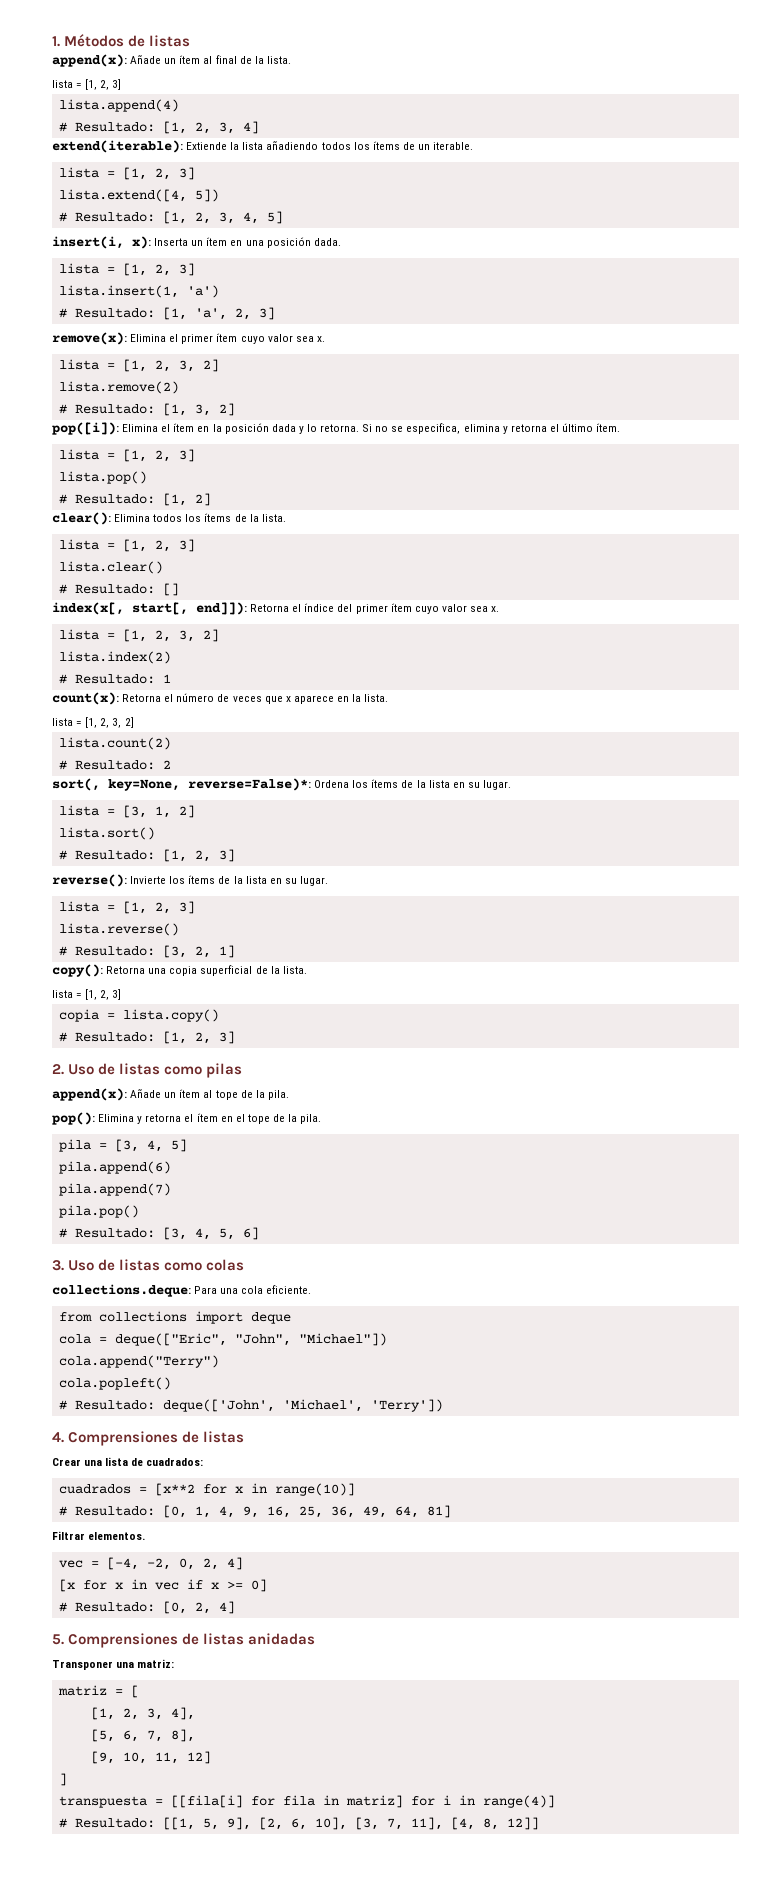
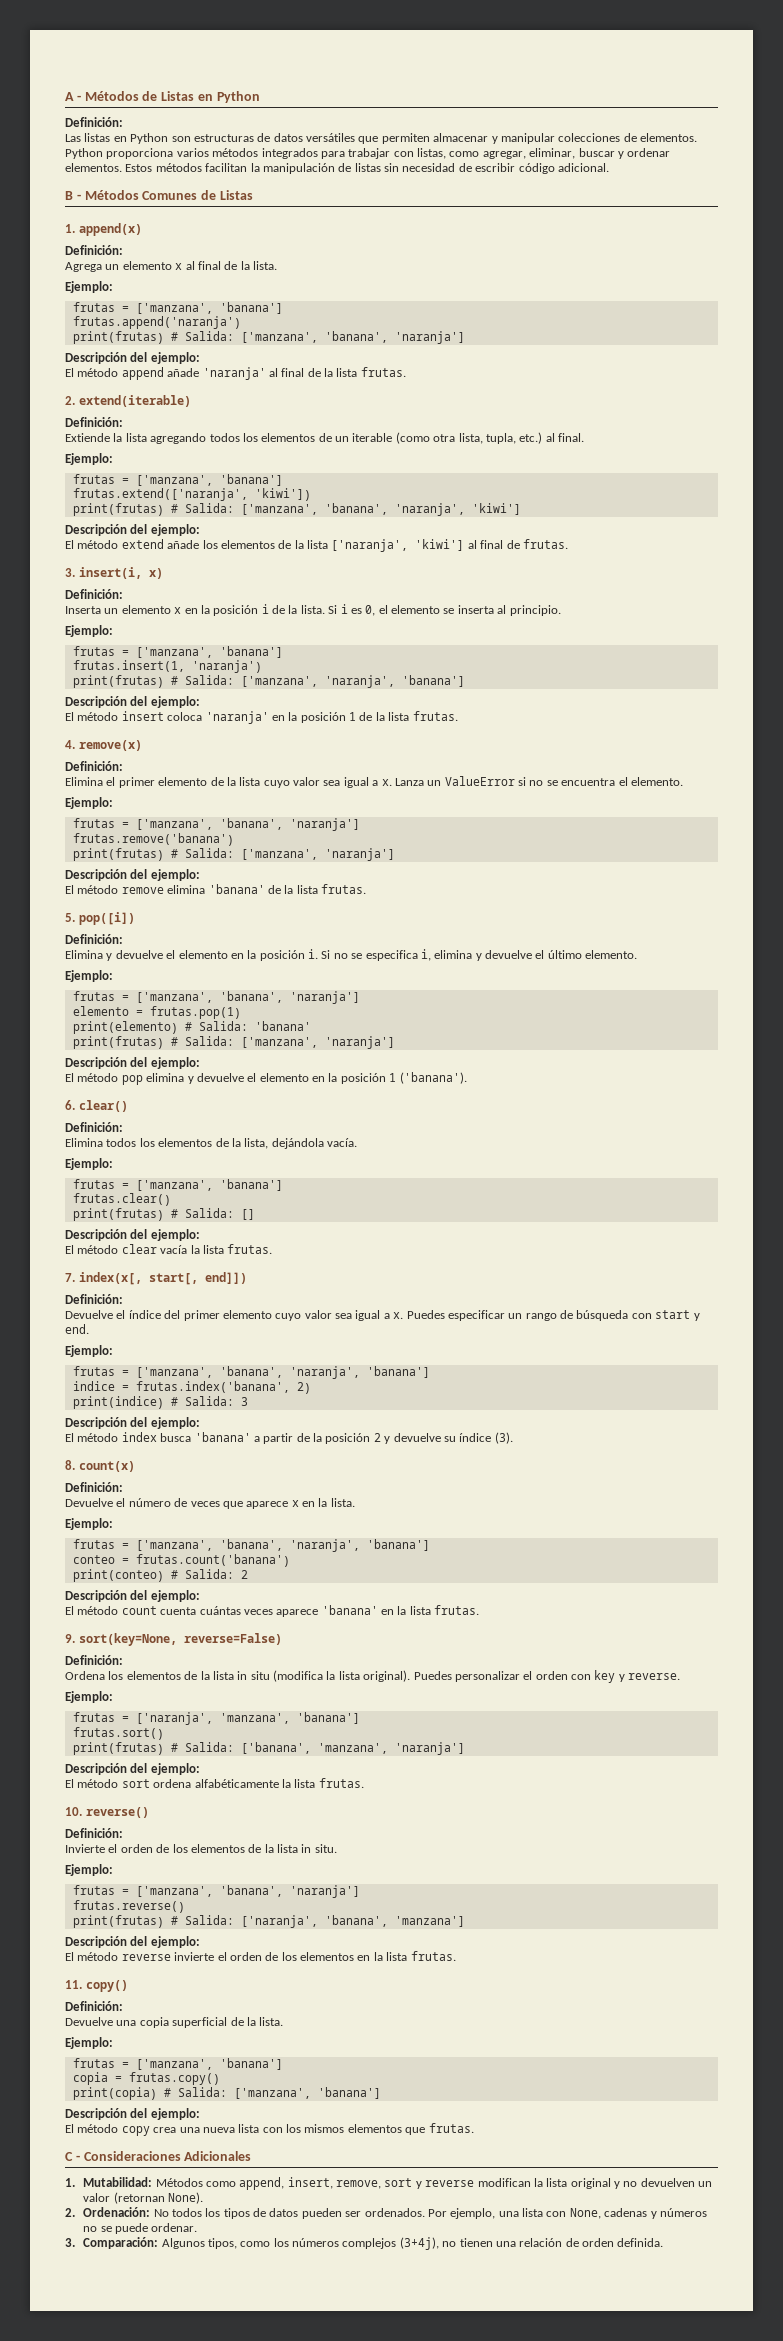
[52,34,191,47] [52,54,201,67] 1. Métodos de listas // append(x): Añade un ítem -> [65,91,260,103] [65,117,123,127] [65,133,697,144] [65,148,671,159] [65,163,609,174] [65,190,253,200] [65,223,142,236] [65,245,123,255] [65,261,183,272] A - Métodos de Listas en Python // Definición: // Las listas en Python son estructuras de datos versátiles que permiten almacenar y manipular colecciones de elementos. Python proporciona varios métodos integrados para trabajar con listas, como agregar, eliminar, buscar y ordenar elementos. Estos métodos facilitan la manipulación de listas sin necesidad de escribir código adicional. // B - Métodos Comunes de Listas // 1. append(x) // Definición: // Agrega un elemento x
[52,79,122,90] [58,99,179,112] [58,121,259,134] [52,140,183,153] lista = [1, 2, 3] // lista.append(4) // # Resultado: [1, 2, 3, 4] // extend(iterable): -> [65,281,113,293] [72,302,283,314] [72,316,241,329] [72,331,465,344] [65,352,200,364] [65,367,406,380] [65,395,191,407] [65,417,123,427] Ejemplo: // frutas = ['manzana', 'banana'] // frutas.append('naranja') // print(frutas) # Salida: ['manzana', 'banana', 'naranja'] // Descripción del ejemplo: // El método append añade 'naranja' al final de la lista frutas. // 2. extend(iterable) // Definición: //
[266,141,400,150] añadiendo todos los ítems -> [150,433,316,444] agregando todos los elementos
[433,142,474,150] [58,167,195,180] [58,189,219,202] [58,211,283,224] [52,236,341,249] [58,263,195,276] [58,285,219,298] [58,307,275,320] [52,332,325,345] [58,359,219,372] [58,381,179,394] [58,403,235,416] [52,422,360,435] iterable. // lista = [1, 2, 3] // lista.extend([4, 5]) // # Resultado: [1, 2, 3, 4, 5] // insert(i, x): Inserta un ítem en una posición dada. // lista = [1, 2, 3] // lista.insert(1, 'a') // # Resultado: [1, 'a', 2, 3] // remove(x): Elimina el primer ítem cuyo valor sea x. // lista = [1, 2, 3, 2] // lista.remove(2) // # Resultado: [1, 3, 2] // pop([i]): Elimina el ítem en la posición dada y lo retorna. -> [352,432,584,444] [65,453,113,465] [72,474,283,486] [72,488,311,501] [72,503,521,516] [65,524,200,536] [65,539,568,552] [65,567,163,579] [65,589,123,599] [65,604,561,616] [65,625,113,637] [72,646,283,658] [72,660,262,673] [72,675,465,688] [65,696,200,708] [65,711,458,724] [65,740,142,751] [65,761,123,771] [65,776,683,788] [65,797,113,809] [72,818,360,831] [72,833,234,846] [72,848,395,861] [65,869,200,881] [65,884,366,894] [65,912,135,925] [65,934,123,944] [65,949,318,961] iterable (como otra lista, tupla, etc.) al final. // Ejemplo: // frutas = ['manzana', 'banana'] // frutas.extend(['naranja', 'kiwi']) // print(frutas) # Salida: ['manzana', 'banana', 'naranja', 'kiwi'] // Descripción del ejemplo: // El método extend añade los elementos de la lista ['naranja', 'kiwi'] al final de frutas. // 3. insert(i, x) // Definición: // Inserta un elemento x en la posición i de la lista. Si i es 0, el elemento se inserta al principio. // Ejemplo: // frutas = ['manzana', 'banana'] // frutas.insert(1, 'naranja') // print(frutas) # Salida: ['manzana', 'naranja', 'banana'] // Descripción del ejemplo: // El método insert coloca 'naranja' en la posición 1 de la lista frutas. // 4. remove(x) // Definición: // Elimina el primer elemento de la lista cuyo valor sea igual a x. Lanza un ValueError si no se encuentra el elemento. // Ejemplo: // frutas = ['manzana', 'banana', 'naranja'] // frutas.remove('banana') // print(frutas) # Salida: ['manzana', 'naranja'] // Descripción del ejemplo: // El método remove elimina 'banana' de la lista frutas. // 5. pop([i]) // Definición: // Elimina y devuelve el elemento en la posición i.
[406,423,547,434] especifica, elimina y retorna -> [365,949,532,961] especifica i, elimina y devuelve
[596,423,621,432] [58,449,195,462] [58,471,147,484] [58,493,211,506] [52,512,111,525] ítem. // lista = [1, 2, 3] // lista.pop() // # Resultado: [1, 2] // clear(): -> [585,950,638,959] [65,970,113,982] [72,991,360,1004] [72,1006,241,1019] [72,1021,311,1034] [72,1036,395,1049] [65,1057,200,1069] [65,1072,467,1085] [65,1100,128,1112] [65,1122,123,1132] elemento. // Ejemplo: // frutas = ['manzana', 'banana', 'naranja'] // elemento = frutas.pop(1) // print(elemento) # Salida: 'banana' // print(frutas) # Salida: ['manzana', 'naranja'] // Descripción del ejemplo: // El método pop elimina y devuelve el elemento en la posición 1 ('banana'). // 6. clear() // Definición: //
[204,513,286,522] [58,539,195,552] [58,561,163,574] [58,583,179,596] [52,602,290,615] ítems de la lista. // lista = [1, 2, 3] // lista.clear() // # Resultado: [] // index(x[, start[, end]]): Retorna -> [158,1138,357,1149] [65,1158,113,1170] [72,1179,283,1191] [72,1193,171,1206] [72,1208,255,1221] [65,1229,200,1241] [65,1244,273,1254] [65,1272,247,1285] [65,1294,123,1304] [65,1310,113,1319] elementos de la lista, dejándola vacía. // Ejemplo: // frutas = ['manzana', 'banana'] // frutas.clear() // print(frutas) # Salida: [] // Descripción del ejemplo: // El método clear vacía la lista frutas. // 7. index(x[, start[, end]]) // Definición: // Devuelve
[390,603,500,614] [58,629,219,642] [58,651,171,664] [58,674,171,684] [52,692,162,705] ítem cuyo valor sea x. // lista = [1, 2, 3, 2] // lista.index(2) // # Resultado: 1 // count(x): Retorna -> [222,1310,700,1321] [65,1324,89,1334] [65,1345,113,1357] [72,1366,430,1379] [72,1381,311,1394] [72,1396,248,1409] [65,1417,200,1429] [65,1432,513,1444] [65,1460,135,1472] [65,1482,123,1492] [65,1498,113,1507] elemento cuyo valor sea igual a x. Puedes especificar un rango de búsqueda con start y end. // Ejemplo: // frutas = ['manzana', 'banana', 'naranja', 'banana'] // indice = frutas.index('banana', 2) // print(indice) # Salida: 3 // Descripción del ejemplo: // El método index busca 'banana' a partir de la posición 2 y devuelve su índice (3). // 8. count(x) // Definición: // Devuelve
[285,695,334,704] x aparece -> [246,1500,299,1509] aparece x
[52,717,134,728] [58,737,171,750] [58,760,171,770] [52,778,311,791] lista = [1, 2, 3, 2] // lista.count(2) // # Resultado: 2 // sort(, key=None, reverse=False)*: -> [65,1518,113,1530] [72,1539,430,1552] [72,1554,290,1567] [72,1569,248,1582] [65,1590,200,1602] [65,1605,480,1617] [65,1633,282,1646] [65,1655,123,1665] Ejemplo: // frutas = ['manzana', 'banana', 'naranja', 'banana'] // conteo = frutas.count('banana') // print(conteo) # Salida: 2 // Descripción del ejemplo: // El método count cuenta cuántas veces aparece 'banana' en la lista frutas. // 9. sort(key=None, reverse=False) // Definición: //
[371,779,511,790] [58,805,195,818] [58,827,155,840] [58,849,235,862] [52,874,328,887] [58,901,195,914] [58,923,179,936] [58,945,235,958] [52,964,146,977] ítems de la lista en su lugar. // lista = [3, 1, 2] // lista.sort() // # Resultado: [1, 2, 3] // reverse(): Invierte los ítems de la lista en su lugar. // lista = [1, 2, 3] // lista.reverse() // # Resultado: [3, 2, 1] // copy(): Retorna -> [126,1670,681,1683] [65,1691,113,1703] [72,1712,360,1725] [72,1727,164,1740] [72,1742,465,1755] [65,1763,200,1775] [65,1778,364,1788] [65,1807,149,1818] [65,1828,123,1838] [65,1844,337,1853] [65,1864,113,1876] [72,1885,360,1898] [72,1900,185,1913] [72,1915,465,1928] [65,1936,200,1948] [65,1951,456,1961] [65,1980,128,1992] [65,2001,123,2011] [65,2017,113,2026] elementos de la lista in situ (modifica la lista original). Puedes personalizar el orden con key y reverse. // Ejemplo: // frutas = ['naranja', 'manzana', 'banana'] // frutas.sort() // print(frutas) # Salida: ['banana', 'manzana', 'naranja'] // Descripción del ejemplo: // El método sort ordena alfabéticamente la lista frutas. // 10. reverse() // Definición: // Invierte el orden de los elementos de la lista in situ. // Ejemplo: // frutas = ['manzana', 'banana', 'naranja'] // frutas.reverse() // print(frutas) # Salida: ['naranja', 'banana', 'manzana'] // Descripción del ejemplo: // El método reverse invierte el orden de los elementos en la lista frutas. // 11. copy() // Definición: // Devuelve
[52,989,122,1000] [58,1009,219,1022] [58,1031,235,1044] [52,1063,243,1078] [52,1088,289,1101] [52,1112,322,1125] [58,1139,187,1152] [58,1161,171,1174] [58,1183,171,1196] [58,1205,139,1218] [58,1227,259,1240] [52,1259,245,1271] [52,1284,312,1297] [58,1311,291,1324] [58,1333,387,1346] [58,1355,219,1368] [58,1377,171,1390] [58,1399,443,1412] [52,1431,245,1446] [52,1457,204,1466] [58,1483,355,1496] [58,1505,451,1518] [52,1531,146,1540] [58,1557,243,1570] [58,1579,267,1592] [58,1601,235,1614] [52,1633,316,1648] [52,1659,175,1670] [57,1685,139,1698] [90,1707,195,1720] [90,1729,195,1742] [90,1751,211,1764] [58,1773,67,1786] [58,1795,555,1808] [58,1817,539,1830] lista = [1, 2, 3] // copia = lista.copy() // # Resultado: [1, 2, 3] // 2. Uso de listas como pilas // append(x): Añade un ítem al tope de la pila. // pop(): Elimina y retorna el ítem en el tope de la pila. // pila = [3, 4, 5] // pila.append(6) // pila.append(7) // pila.pop() // # Resultado: [3, 4, 5, 6] // 3. Uso de listas como colas // collections.deque: Para una cola eficiente. // from collections import deque // cola = deque(["Eric", "John", "Michael"]) // cola.append("Terry") // cola.popleft() // # Resultado: deque(['John', 'Michael', 'Terry']) // 4. Comprensiones de listas // Crear una lista de cuadrados: // cuadrados = [x**2 for x in range(10)] // # Resultado: [0, 1, 4, 9, 16, 25, 36, 49, 64, 81] // Filtrar elementos. // vec = [-4, -2, 0, 2, 4] // [x for x in vec if x >= 0] // # Resultado: [0, 2, 4] // 5. Comprensiones de listas anidadas // Transponer una matriz: // matriz = [ // [1, 2, 3, 4], // [5, 6, 7, 8], // [9, 10, 11, 12] // ] // transpuesta = [[fila[i] for fila in matriz] for i in range(4)] // # Resultado: [[1, 5, 9], [2, 6, 10], [3, 7, 11], [4, 8, 12]] -> [65,2037,113,2049] [72,2058,283,2070] [72,2072,220,2085] [72,2087,381,2100] [65,2108,200,2120] [65,2123,474,2136] [65,2151,252,2161] [65,2177,713,2190] [83,2192,203,2204] [65,2207,707,2219] [83,2223,198,2234] [65,2237,664,2250] Ejemplo: // frutas = ['manzana', 'banana'] // copia = frutas.copy() // print(copia) # Salida: ['manzana', 'banana'] // Descripción del ejemplo: // El método copy crea una nueva lista con los mismos elementos que frutas. // C - Consideraciones Adicionales // 1. Mutabilidad: Métodos como append, insert, remove, sort y reverse modifican la lista original y no devuelven un valor (retornan None). // 2. Ordenación: No todos los tipos de datos pueden ser ordenados. Por ejemplo, una lista con None, cadenas y números no se puede ordenar. // 3. Comparación: Algunos tipos, como los números complejos (3+4j), no tienen una relación de orden definida.

